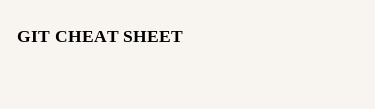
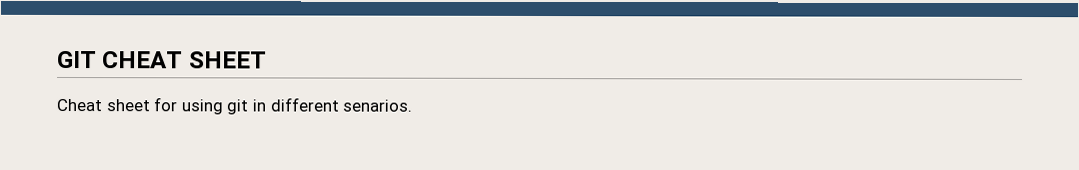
(184, 36) none -> [56,97,413,115] // Cheat sheet for using git in different senarios.

